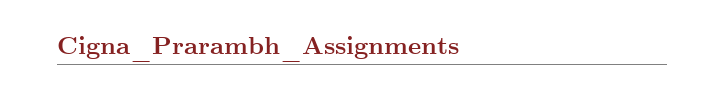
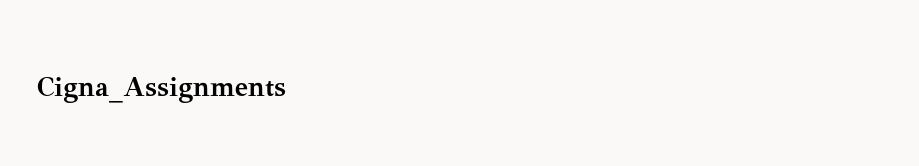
[57,36,459,62] Cigna_Prarambh_Assignments -> [37,76,286,103] Cigna_Assignments

